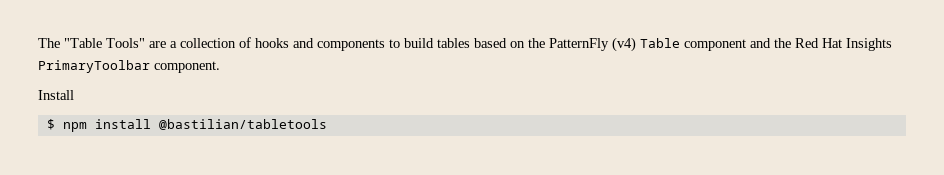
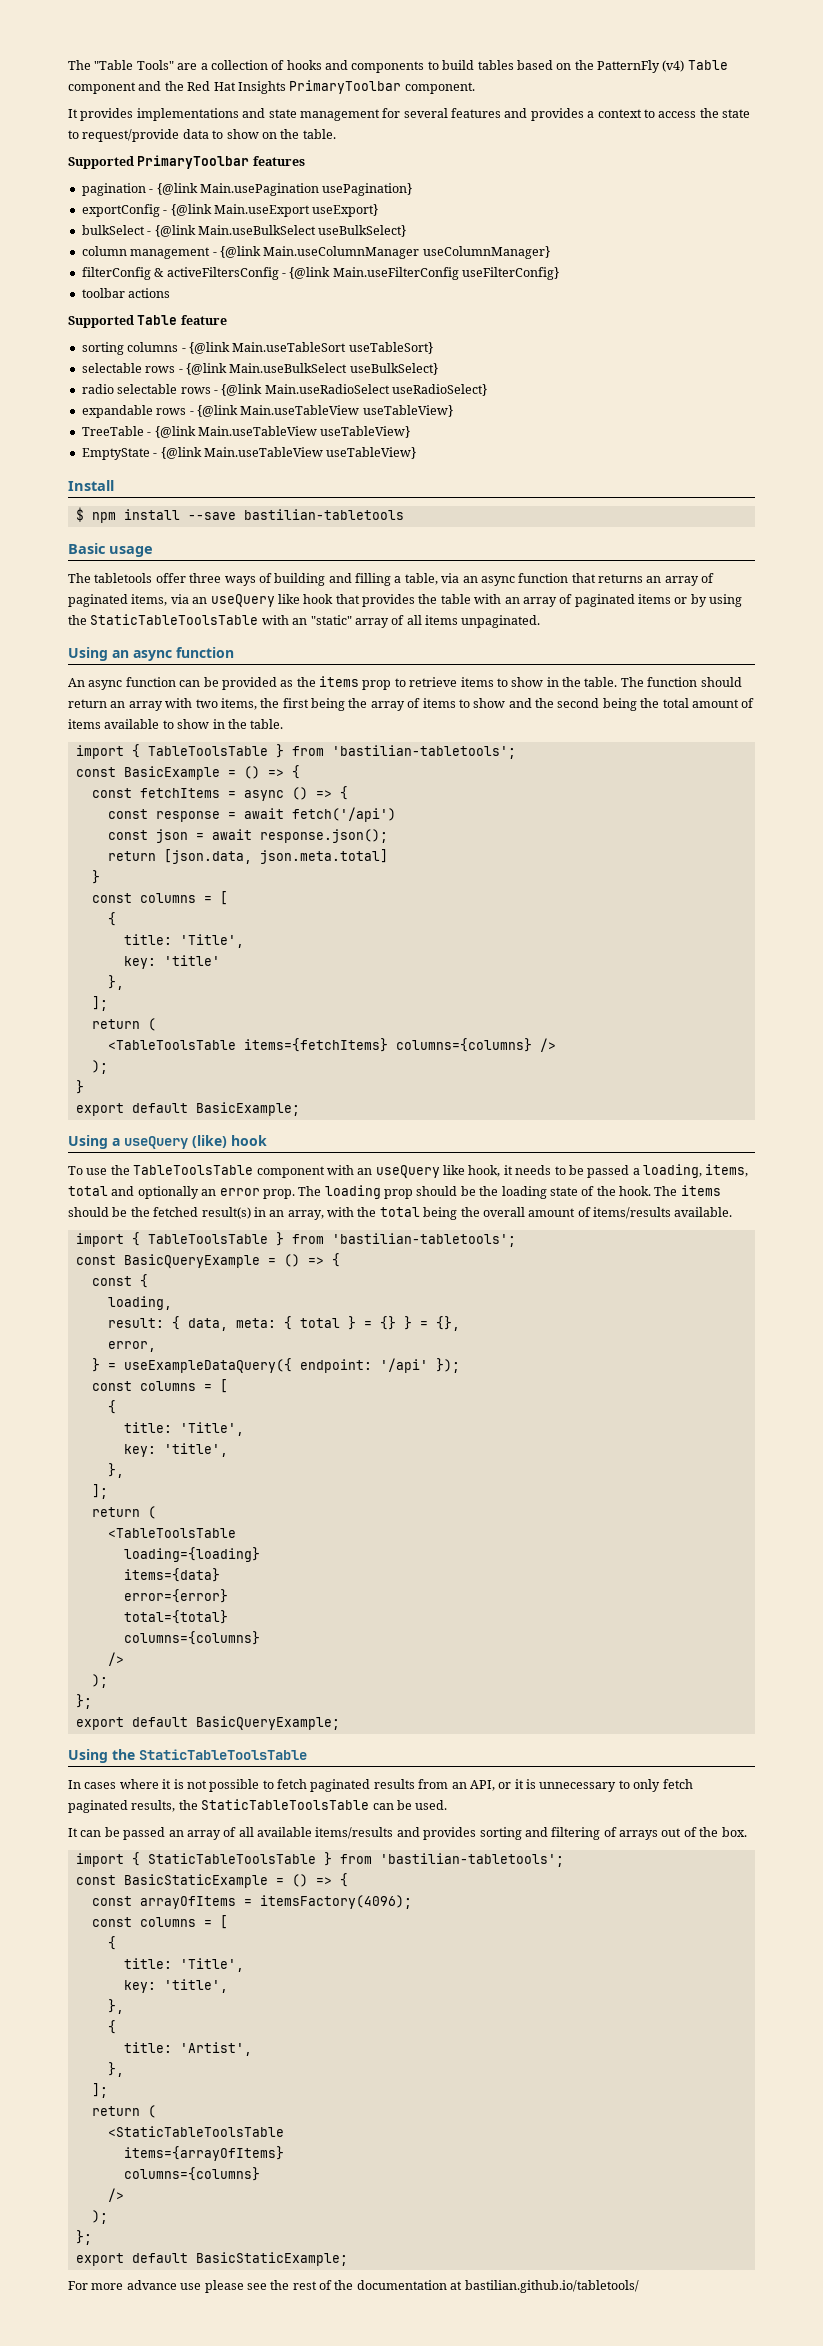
[38,90,74,100] [46,119,327,132] Install // $ npm install @bastilian/tabletools -> [68,108,750,121] [68,129,336,142] [68,155,305,169] [81,183,413,196] [81,204,379,217] [81,225,407,237] [81,246,550,259] [81,267,559,280] [81,288,171,298] [68,315,227,328] [81,342,433,355] [81,363,438,375] [81,384,487,396] [81,405,453,418] [81,426,411,438] [81,447,417,460] [68,480,114,491] [75,507,404,523] [68,543,153,557] [68,573,715,586] [68,594,743,607] [68,614,541,628] [68,647,234,661] [68,676,742,690] [68,698,755,711] [68,719,284,729] [75,744,516,759] [75,765,300,780] [91,786,348,801] [107,807,396,822] [107,829,388,843] [107,849,388,864] [91,870,100,884] [91,891,228,905] [107,912,116,926] [123,934,244,948] [123,955,220,969] [107,975,124,990] [91,996,108,1011] [91,1018,156,1031] [107,1038,556,1052] [91,1060,108,1074] [75,1080,84,1094] [75,1102,300,1116] [68,1135,267,1149] [68,1164,749,1178] [68,1185,721,1199] [68,1207,733,1220] [75,1232,516,1247] [75,1253,340,1268] [91,1274,148,1288] [107,1296,172,1310] [107,1316,460,1331] [107,1341,156,1352] [91,1358,460,1373] [91,1379,228,1393] [107,1400,116,1414] [123,1422,244,1436] [123,1443,228,1457] [107,1463,124,1478] [91,1484,108,1499] [91,1506,156,1519] [107,1528,236,1538] [123,1547,260,1562] [123,1568,220,1582] [123,1589,228,1603] [123,1610,228,1624] [123,1631,260,1645] [107,1652,124,1666] [91,1674,108,1688] [75,1694,92,1709] [75,1716,340,1730] [68,1749,307,1763] [68,1779,693,1792] [68,1799,448,1813] [68,1827,747,1840] [75,1852,564,1867] [75,1873,348,1888] [91,1895,412,1909] [91,1915,228,1929] [107,1936,116,1950] [123,1958,244,1972] [123,1979,228,1993] [107,1999,124,2014] [107,2020,116,2034] [123,2042,252,2056] [107,2062,124,2077] [91,2083,108,2098] [91,2105,156,2118] [107,2126,284,2137] [123,2146,284,2161] [123,2167,260,2181] [107,2188,124,2202] [91,2210,108,2224] [75,2230,92,2245] [75,2252,348,2266] [68,2280,639,2293] It provides implementations and state management for several features and provides a context to access the state to request/provide data to show on the table. // Supported PrimaryToolbar features // pagination - {@link Main.usePagination usePagination} // exportConfig - {@link Main.useExport useExport} // bulkSelect - {@link Main.useBulkSelect useBulkSelect} // column management - {@link Main.useColumnManager useColumnManager} // filterConfig & activeFiltersConfig - {@link Main.useFilterConfig useFilterConfig} // toolbar actions // Supported Table feature // sorting columns - {@link Main.useTableSort useTableSort} // selectable rows - {@link Main.useBulkSelect useBulkSelect} // radio selectable rows - {@link Main.useRadioSelect useRadioSelect} // expandable rows - {@link Main.useTableView useTableView} // TreeTable - {@link Main.useTableView useTableView} // EmptyState - {@link Main.useTableView useTableView} // Install // $ npm install --save bastilian-tabletools // Basic usage // The tabletools offer three ways of building and filling a table, via an async function that returns an array of paginated items, via an useQuery like hook that provides the table with an array of paginated items or by using the StaticTableToolsTable with an "static" array of all items unpaginated. // Using an async function // An async function can be provided as the items prop to retrieve items to show in the table. The function should return an array with two items, the first being the array of items to show and the second being the total amount of items available to show in the table. // import { TableToolsTable } from 'bastilian-tabletools'; // const BasicExample = () => { // const fetchItems = async () => { // const response = await fetch('/api') // const json = await response.json(); // return [json.data, json.meta.total] // } // const columns = [ // { // title: 'Title', // key: 'title' // }, // ]; // return ( // <TableToolsTable items={fetchItems} columns={columns} /> // ); // } // export default BasicExample; // Using a useQuery (like) hook // To use the TableToolsTable component with an useQuery like hook, it needs to be passed a loading, items, total and optionally an error prop. The loading prop should be the loading state of the hook. The items should be the fetched result(s) in an array, with the total being the overall amount of items/results available. // import { TableToolsTable } from 'bastilian-tabletools'; // const BasicQueryExample = () => { // const { // loading, // result: { data, meta: { total } = {} } = {}, // error, // } = useExampleDataQuery({ endpoint: '/api' }); // const columns = [ // { // title: 'Title', // key: 'title', // }, // ]; // return ( // <TableToolsTable // loading={loading} // items={data} // error={error} // total={total} // columns={columns} // /> // ); // }; // export default BasicQueryExample; // Using the StaticTableToolsTable // In cases where it is not possible to fetch paginated results from an API, or it is unnecessary to only fetch paginated results, the StaticTableToolsTable can be used. // It can be passed an array of all available items/results and provides sorting and filtering of arrays out of the box. // import { StaticTableToolsTable } from 'bastilian-tabletools'; // const BasicStaticExample = () => { // const arrayOfItems = itemsFactory(4096); // const columns = [ // { // title: 'Title', // key: 'title', // }, // { // title: 'Artist', // }, // ]; // return ( // <StaticTableToolsTable // items={arrayOfItems} // columns={columns} // /> // ); // }; // export default BasicStaticExample; // For more advance use please see the rest of the documentation at bastilian.github.io/tabletools/

